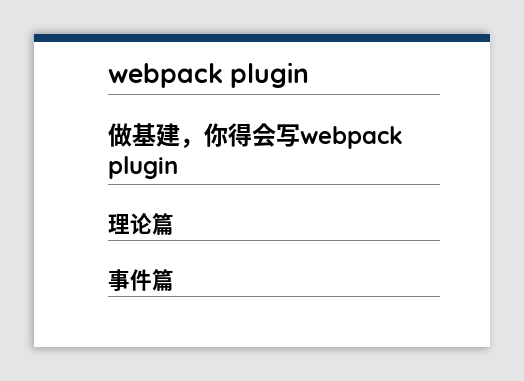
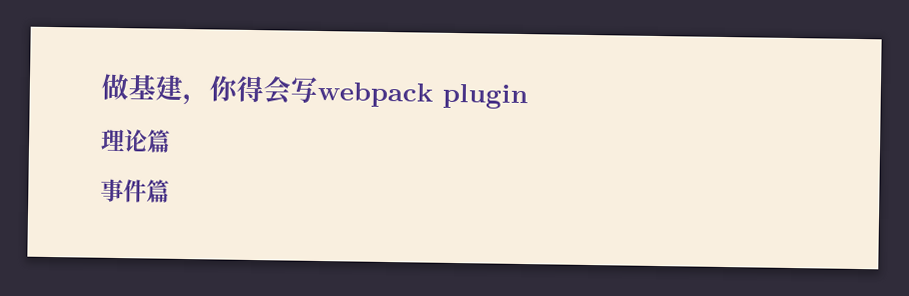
[108,62,310,88] webpack plugin // -> (101, 87) none

